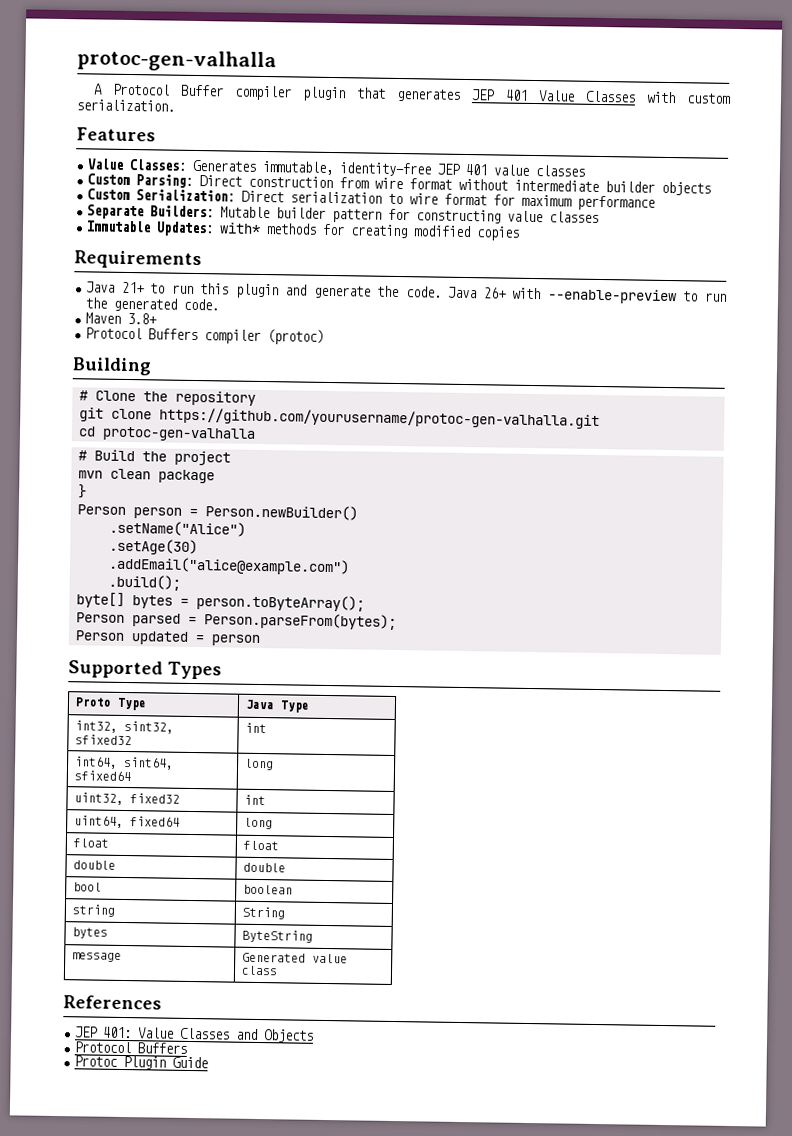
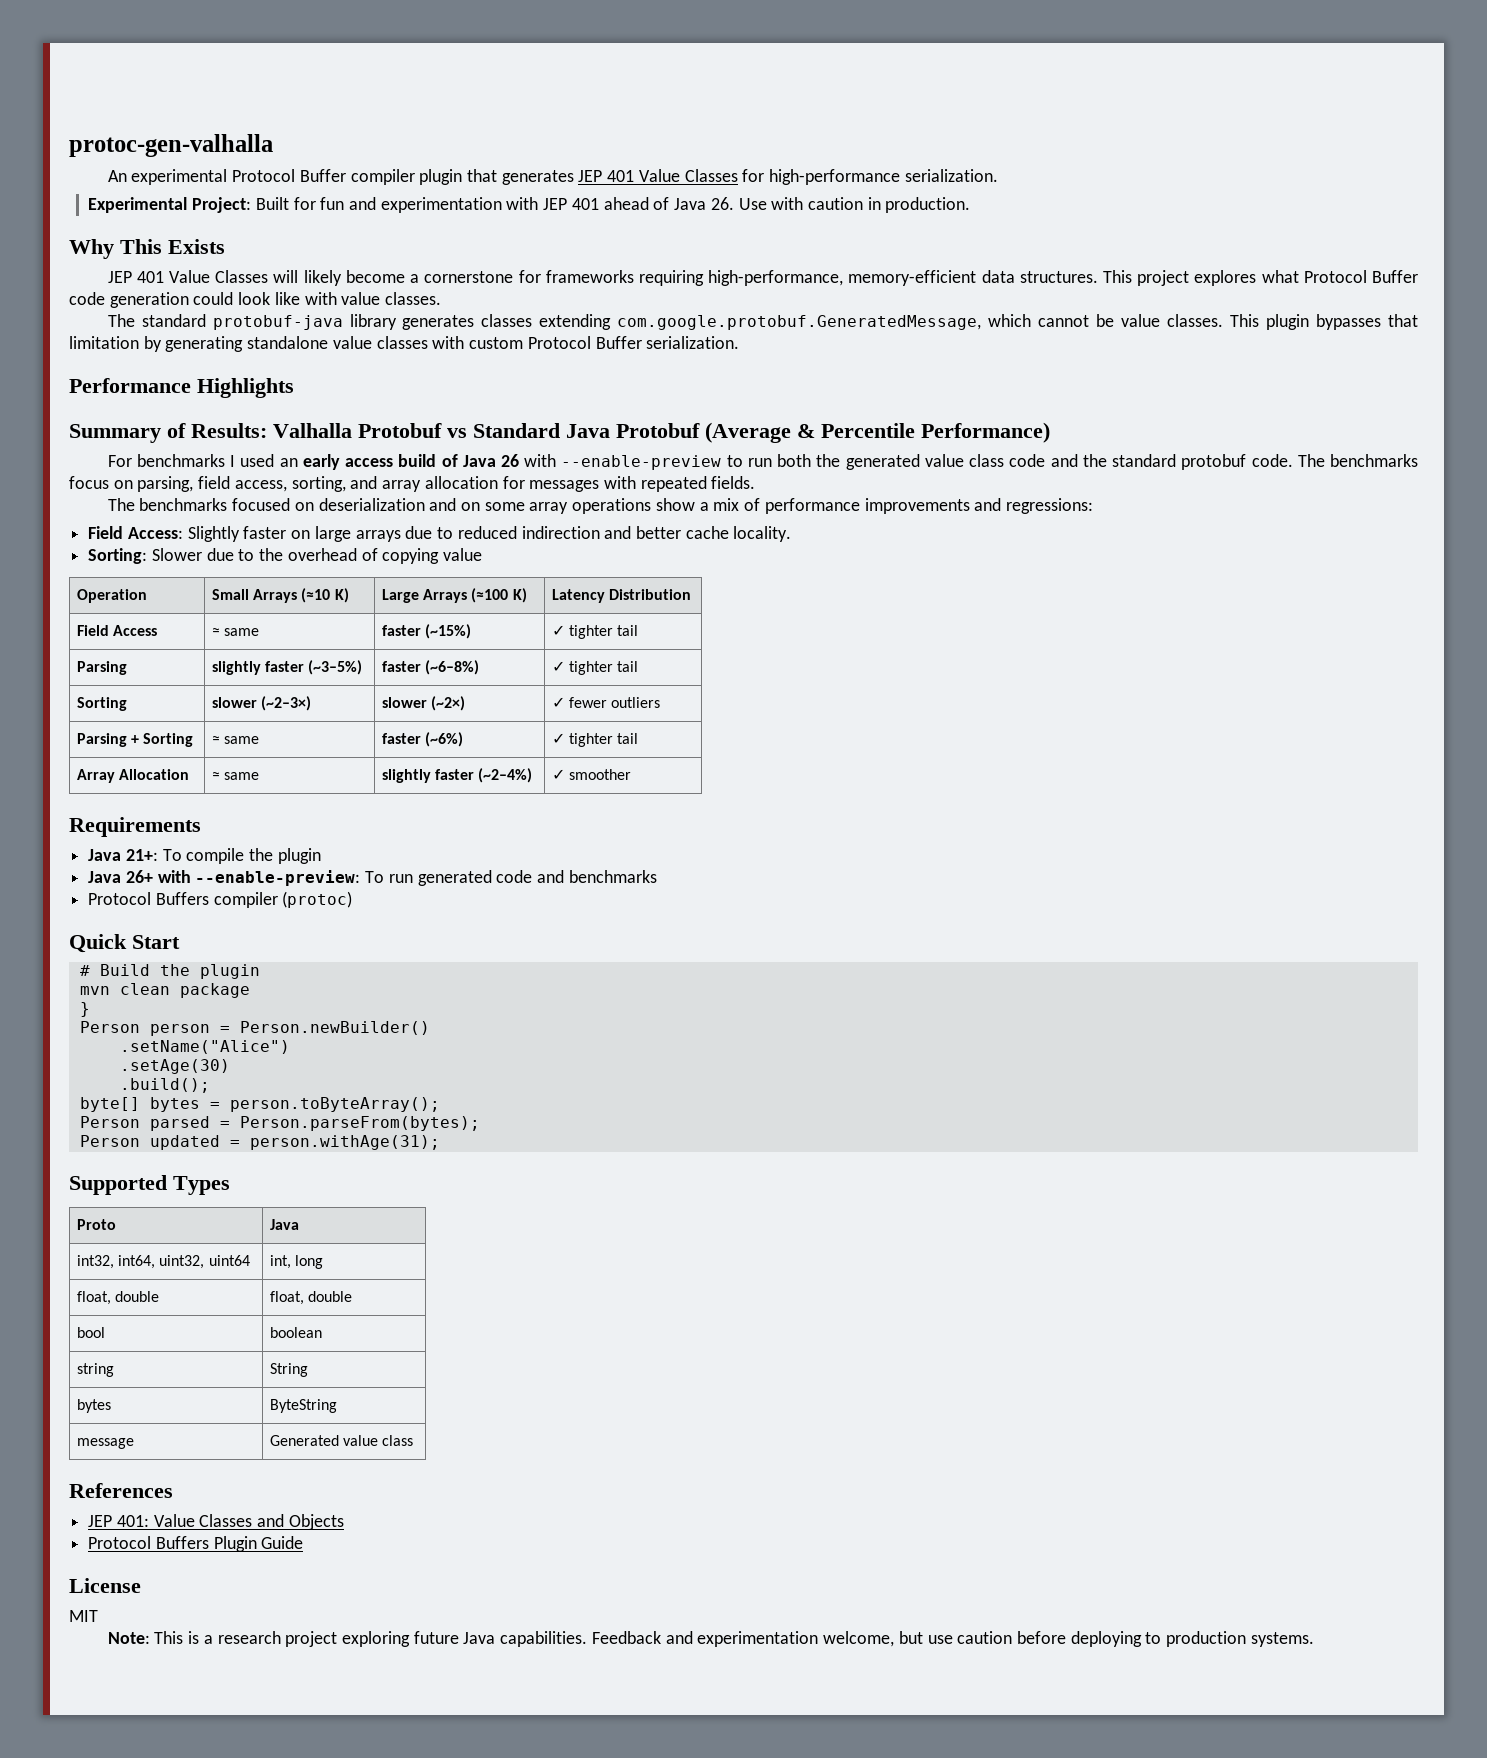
[77,49,277,73] [92,83,103,95] protoc-gen-valhalla // A -> [69,134,273,157] [107,169,228,185] protoc-gen-valhalla // An experimental
[645,91,731,104] [76,99,175,112] [76,127,156,142] [87,158,586,177] [87,173,712,196] [87,188,656,211] [87,204,600,224] [86,220,521,241] [74,250,202,270] [86,281,727,305] [85,297,220,312] [85,312,158,325] [85,327,325,345] [72,357,152,376] [78,390,256,406] [78,407,600,429] [77,426,256,442] with custom serialization. // Features // Value Classes: Generates immutable, identity-free JEP 401 value classes // Custom Parsing: Direct construction from wire format without intermediate builder objects // Custom Serialization: Direct serialization to wire format for maximum performance // Separate Builders: Mutable builder pattern for constructing value classes // Immutable Updates: with* methods for creating modified copies // Requirements // Java 21+ to run this plugin and generate the code. Java 26+ with --enable-preview to run the generated code. // Maven 3.8+ // Protocol Buffers compiler (protoc) // Building // # Clone the repository // git clone https://github.com/yourusername/protoc-gen-valhalla.git // cd protoc-gen-valhalla -> [742,169,998,185] [88,197,971,213] [69,239,225,259] [107,270,1418,286] [69,292,442,308] [107,314,1419,330] [69,336,740,352] [69,378,294,398] [69,422,1050,443] [107,454,1419,470] [69,476,756,492] [107,498,1093,514] [88,526,792,542] [88,548,483,564] [76,589,147,603] [211,588,349,603] [381,588,527,603] [551,589,692,603] [76,625,158,636] [211,628,260,636] [381,624,472,639] [551,625,639,639] [76,661,127,675] [211,660,363,675] [381,660,480,675] [551,661,639,675] [76,697,127,711] [211,696,312,711] [381,696,466,711] [551,697,661,708] [76,733,194,747] [211,736,260,744] [381,732,464,747] [551,733,639,747] [76,769,190,783] [211,772,260,780] [381,768,533,783] [551,769,632,780] [69,817,201,837] [88,848,321,864] [88,870,657,886] [88,891,353,908] [69,934,180,953] for high-performance serialization. // Experimental Project: Built for fun and experimentation with JEP 401 ahead of Java 26. Use with caution in production. // Why This Exists // JEP 401 Value Classes will likely become a cornerstone for frameworks requiring high-performance, memory-efficient data structures. This project explores what Protocol Buffer code generation could look like with value classes. // The standard protobuf-java library generates classes extending com.google.protobuf.GeneratedMessage, which cannot be value classes. This plugin bypasses that limitation by generating standalone value classes with custom Protocol Buffer serialization. // Performance Highlights // Summary of Results: Valhalla Protobuf vs Standard Java Protobuf (Average & Percentile Performance) // For benchmarks I used an early access build of Java 26 with --enable-preview to run both the generated value class code and the standard protobuf code. The benchmarks focus on parsing, field access, sorting, and array allocation for messages with repeated fields. // The benchmarks focused on deserialization and on some array operations show a mix of performance improvements and regressions: // Field Access: Slightly faster on large arrays due to reduced indirection and better cache locality. // Sorting: Slower due to the overhead of copying value // Operation | Small Arrays (≈10 K) | Large Arrays (≈100 K) | Latency Distribution // Field Access | ≈ same | faster (~15%) | ✓ tighter tail // Parsing | slightly faster (~3–5%) | faster (~6–8%) | ✓ tighter tail // Sorting | slower (~2–3×) | slower (~2×) | ✓ fewer outliers // Parsing + Sorting | ≈ same | faster (~6%) | ✓ tighter tail // Array Allocation | ≈ same | slightly faster (~2–4%) | ✓ smoother // Requirements // Java 21+: To compile the plugin // Java 26+ with --enable-preview: To run generated code and benchmarks // Protocol Buffers compiler (protoc) // Quick Start
[173,450,231,466] project -> [199,964,260,979] plugin
[107,556,350,576] // .addEmail("alice@example.com") -> (230, 1066) none
[210,634,260,646] person -> [249,1135,440,1150] person.withAge(31);
[116,697,147,711] [244,699,310,713] Type | Java Type -> [269,1219,299,1230] | Java
[123,720,174,734] [74,734,132,746] [244,722,267,734] [73,756,174,770] [73,770,131,782] [243,758,274,771] [73,792,180,805] [243,794,266,806] [73,815,180,828] [243,817,273,830] [72,838,109,848] [242,840,279,851] sint32, sfixed32 | int // int64, sint64, sfixed64 | long // uint32, fixed32 | int // uint64, fixed64 | long // float | float // -> [118,1255,250,1269] [269,1255,324,1269] [76,1291,111,1305] int64, uint32, uint64 | int, long // float,
(116, 865) none -> [269,1291,304,1305] float,
[74,1055,119,1067] // Protoc -> (209, 1542) none
(209, 1062) none -> [69,1578,141,1593] [69,1610,98,1622] [107,1631,1314,1647] // License // MIT // Note: This is a research project exploring future Java capabilities. Feedback and experimentation welcome, but use caution before deploying to production systems.

